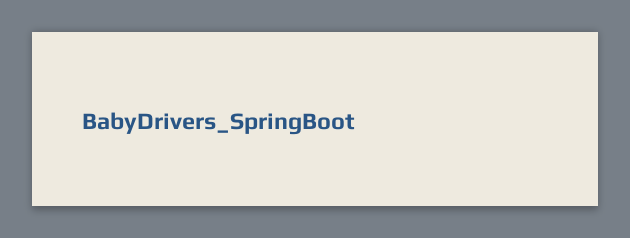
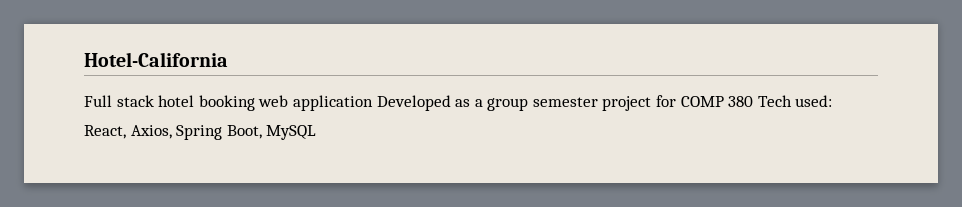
[82,112,355,135] BabyDrivers_SpringBoot -> [84,52,228,67] [84,95,833,111] [84,125,317,140] Hotel-California // Full stack hotel booking web application Developed as a group semester project for COMP 380 Tech used: React, Axios, Spring Boot, MySQL

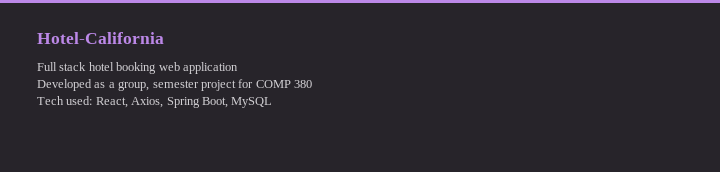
(373, 103) none -> (238, 68) //
[487,98,529,111] group -> [118,81,150,91] group,
(754, 101) none -> (312, 84) //

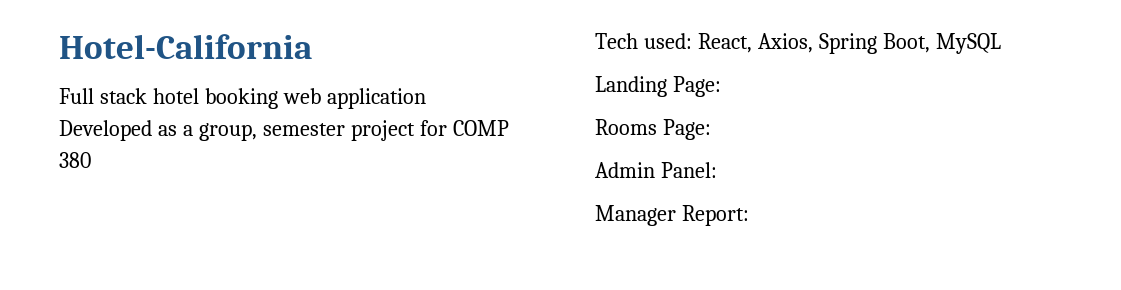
(273, 102) none -> [595,76,721,97] [595,119,711,140] [595,162,717,178] [595,205,749,226] // Landing Page: // Rooms Page: // Admin Panel: // Manager Report:

